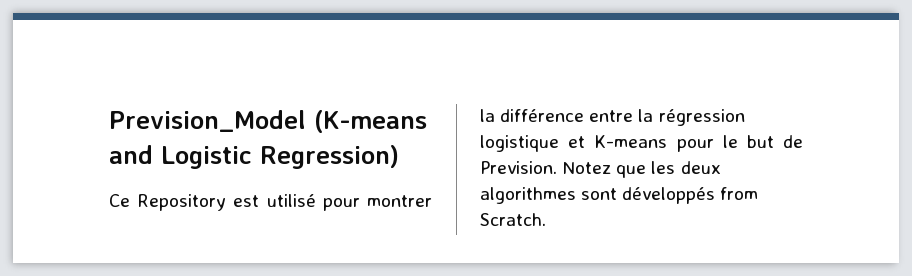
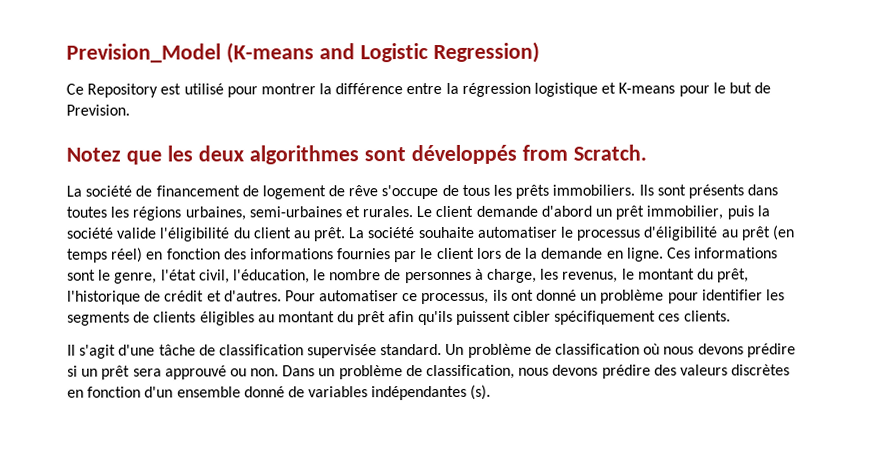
(557, 167) none -> (130, 110) //
(546, 219) none -> [66,184,779,200] [66,205,770,221] [66,225,795,242] [67,247,779,263] [67,268,750,284] [67,289,785,305] [67,310,731,326] [67,343,796,359] [67,364,791,380] [67,384,492,401] // La société de financement de logement de rêve s'occupe de tous les prêts immobiliers. Ils sont présents dans toutes les régions urbaines, semi-urbaines et rurales. Le client demande d'abord un prêt immobilier, puis la société valide l'éligibilité du client au prêt. La société souhaite automatiser le processus d'éligibilité au prêt (en temps réel) en fonction des informations fournies par le client lors de la demande en ligne. Ces informations sont le genre, l'état civil, l'éducation, le nombre de personnes à charge, les revenus, le montant du prêt, l'historique de crédit et d'autres. Pour automatiser ce processus, ils ont donné un problème pour identifier les segments de clients éligibles au montant du prêt afin qu'ils puissent cibler spécifiquement ces clients. // Il s'agit d'une tâche de classification supervisée standard. Un problème de classification où nous devons prédire si un prêt sera approuvé ou non. Dans un problème de classification, nous devons prédire des valeurs discrètes en fonction d'un ensemble donné de variables indépendantes (s).

